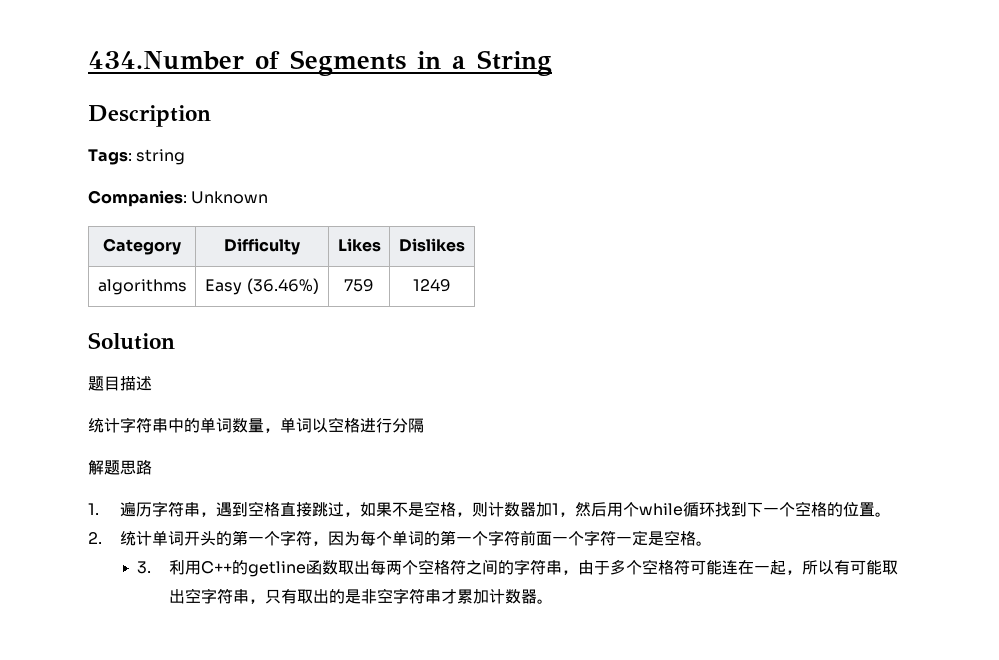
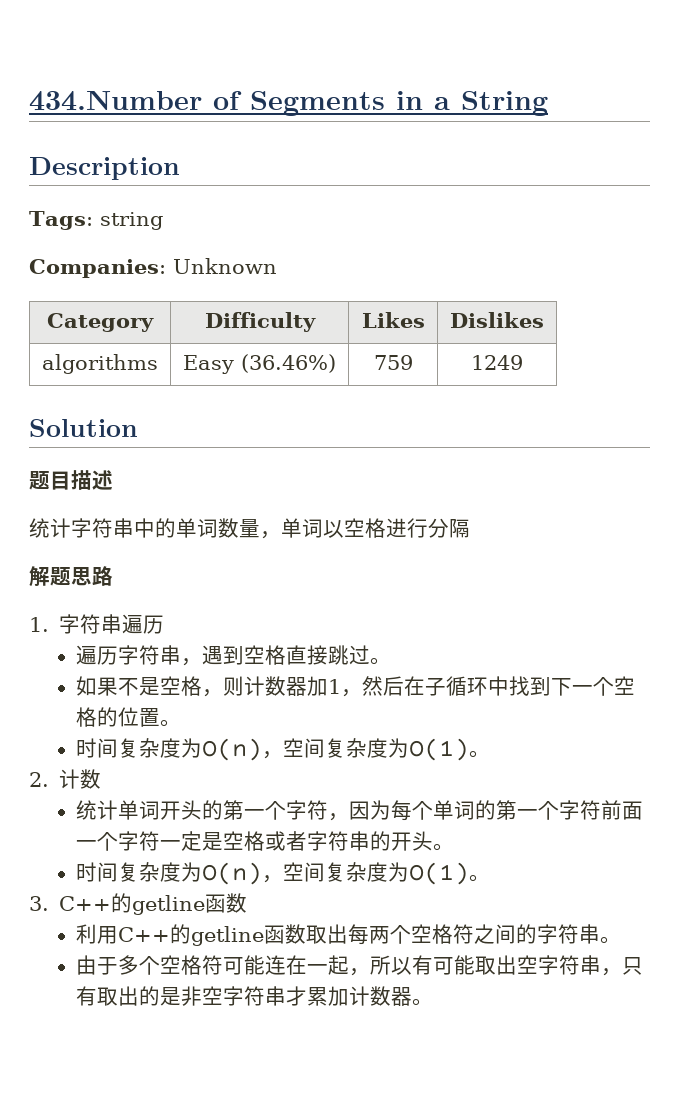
(99, 509) none -> [59,614,165,634] 字符串遍历 //
[343,512,360,517] ， -> [369,657,391,665] 。 //
[606,502,715,517] 用个while循环 -> [403,676,509,696] 在子循环中
(891, 514) none -> [75,738,490,761] // 时间复杂度为O(n)，空间复杂度为O(1)。
(102, 538) none -> [59,769,102,789] 计数 //
[695,541,712,546] [137,561,152,574] 。 // 3. -> [264,831,454,851] [75,862,490,885] [29,893,248,915] 或者字符串的开头。 // 时间复杂度为O(n)，空间复杂度为O(1)。 // 3. C++的getline函数 //
[562,570,579,575] ， -> [599,936,621,944] 。 //

